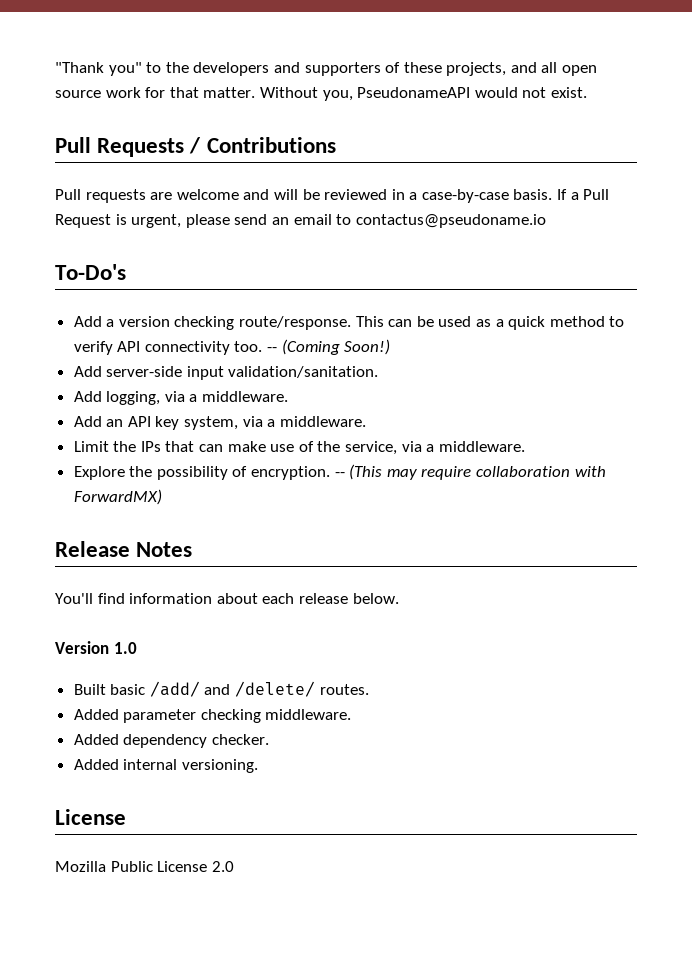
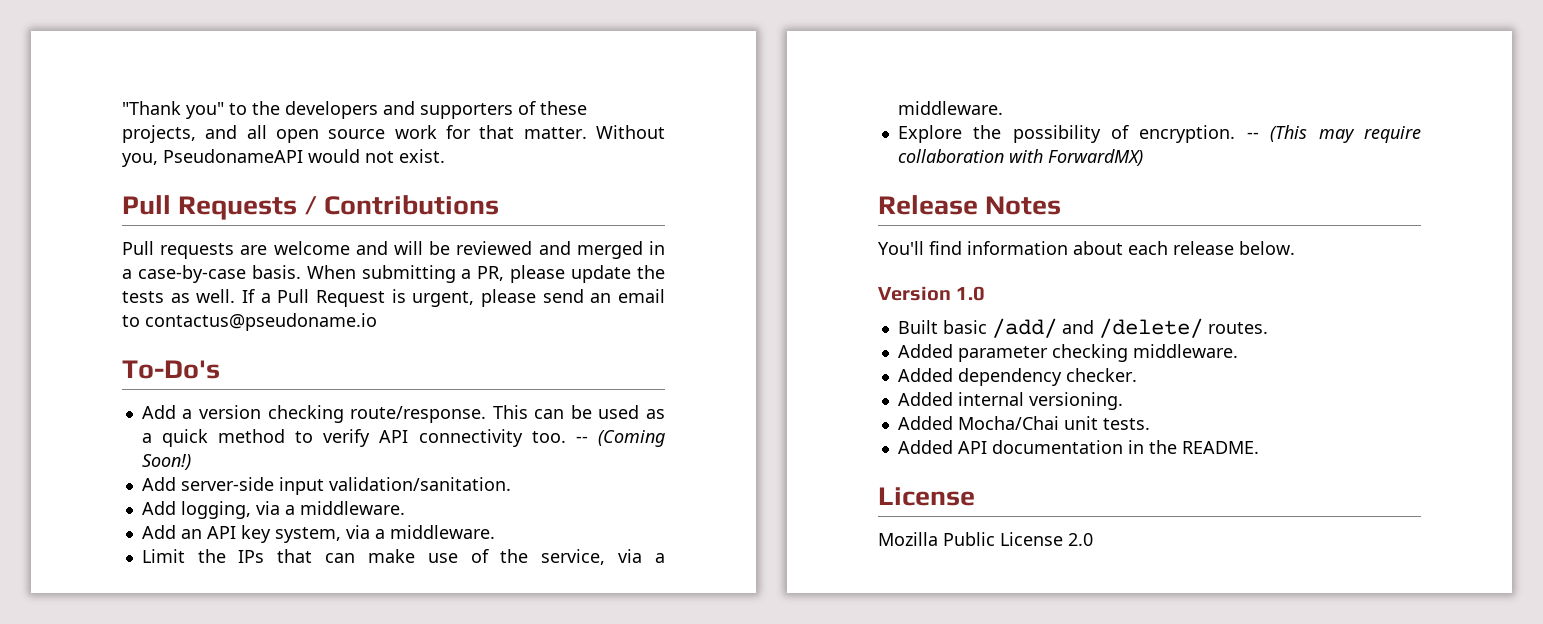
(388, 194) none -> [538,241,643,259] and merged
(553, 194) none -> [306,265,666,283] [122,289,236,303] When submitting a PR, please update the tests as well.
(258, 766) none -> [897,416,1150,430] [897,440,1259,454] // Added Mocha/Chai unit tests. // Added API documentation in the README.

